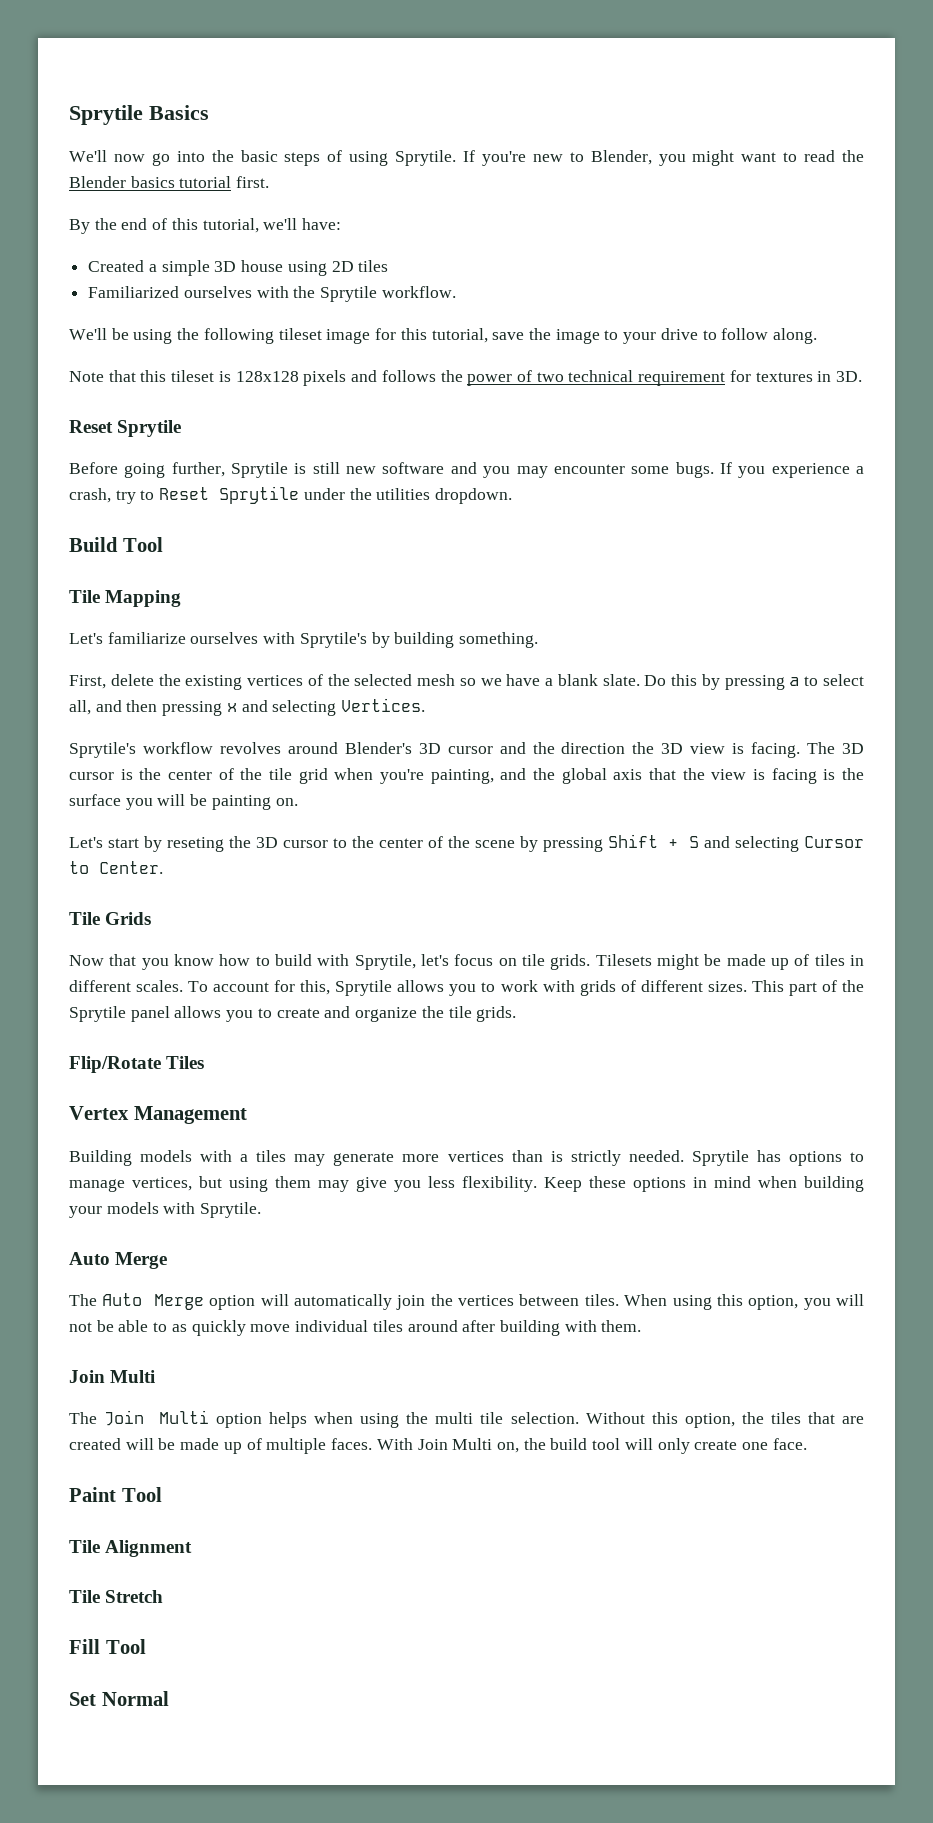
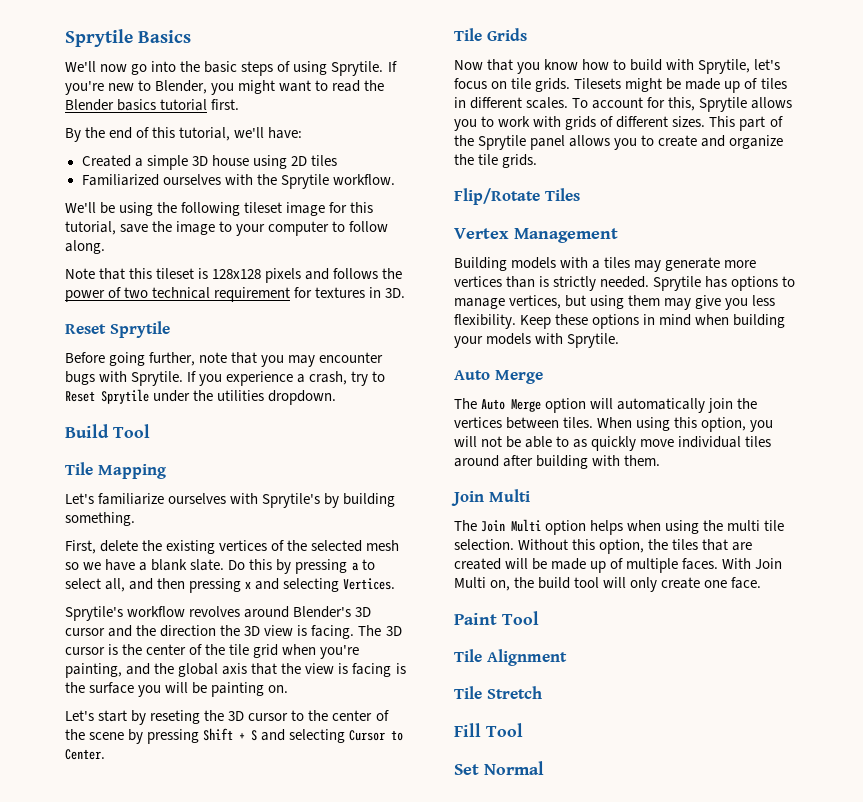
[660,328,698,340] drive -> [268,221,330,236] computer
[231,462,714,478] Sprytile is still new software and you may encounter some bugs. -> [199,352,384,367] [65,371,184,386] note that you may encounter bugs with Sprytile.

